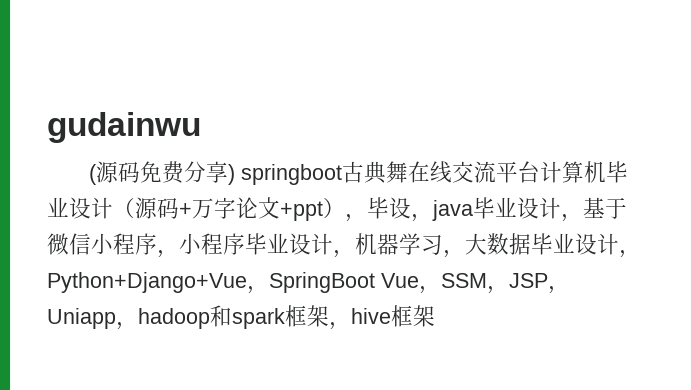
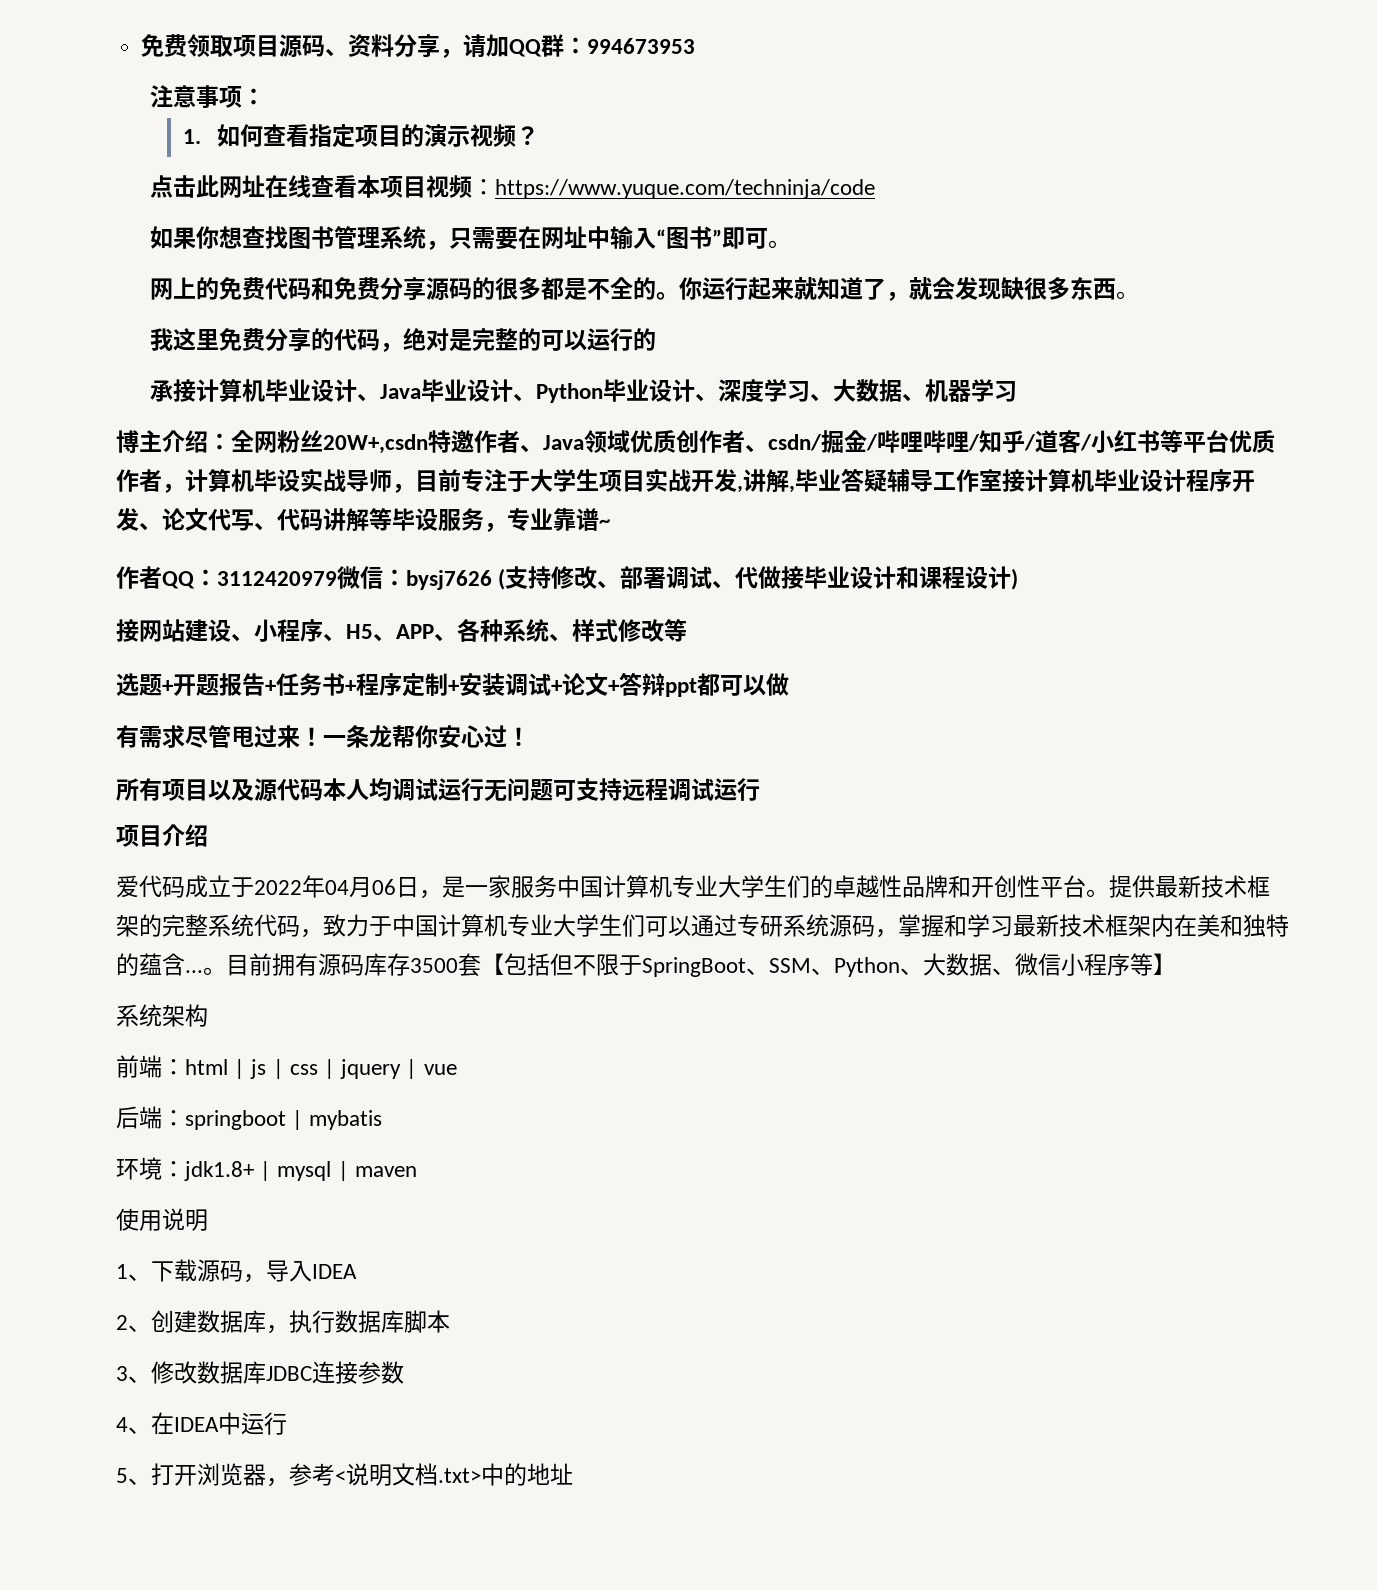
[47,112,201,143] [89,161,629,185] [47,197,627,222] [47,233,641,258] [47,272,570,294] [47,305,435,330] gudainwu // (源码免费分享) springboot古典舞在线交流平台计算机毕业设计（源码+万字论文+ppt），毕设，java毕业设计，基于微信小程序，小程序毕业设计，机器学习，大数据毕业设计，Python+Django+Vue，SpringBoot Vue，SSM，JSP，Uniapp，hadoop和spark框架，hive框架 -> [141,34,696,58] [149,85,265,108] [183,124,540,148] [149,175,875,199] [149,226,791,250] [149,277,1139,301] [149,328,656,352] [149,379,1017,403] [116,430,1275,454] [116,468,1255,493] [116,508,610,532] [116,566,1019,590] [116,619,687,642] [116,672,789,697] [116,725,530,748] [116,778,760,802] [116,824,208,847] [116,875,1270,899] [116,914,1289,938] [116,953,1176,977] [116,1004,208,1027] [116,1055,457,1079] [116,1106,383,1130] [116,1157,417,1181] [116,1208,208,1231] [116,1259,357,1283] [116,1310,450,1334] [116,1361,404,1384] [116,1412,287,1435] [116,1463,573,1487] 免费领取项目源码、资料分享，请加QQ群：994673953 // 注意事项： // 1.如何查看指定项目的演示视频？ // 点击此网址在线查看本项目视频：https://www.yuque.com/techninja/code // 如果你想查找图书管理系统，只需要在网址中输入“图书”即可。 // 网上的免费代码和免费分享源码的很多都是不全的。你运行起来就知道了，就会发现缺很多东西。 // 我这里免费分享的代码，绝对是完整的可以运行的 // 承接计算机毕业设计、Java毕业设计、Python毕业设计、深度学习、大数据、机器学习 // 博主介绍：全网粉丝20W+,csdn特邀作者、Java领域优质创作者、csdn/掘金/哔哩哔哩/知乎/道客/小红书等平台优质作者，计算机毕设实战导师，目前专注于大学生项目实战开发,讲解,毕业答疑辅导工作室接计算机毕业设计程序开发、论文代写、代码讲解等毕设服务，专业靠谱~ // 作者QQ：3112420979微信：bysj7626 (支持修改、部署调试、代做接毕业设计和课程设计) // 接网站建设、小程序、H5、APP、各种系统、样式修改等 // 选题+开题报告+任务书+程序定制+安装调试+论文+答辩ppt都可以做 // 有需求尽管甩过来！一条龙帮你安心过！ // 所有项目以及源代码本人均调试运行无问题可支持远程调试运行 // 项目介绍 // 爱代码成立于2022年04月06日，是一家服务中国计算机专业大学生们的卓越性品牌和开创性平台。提供最新技术框架的完整系统代码，致力于中国计算机专业大学生们可以通过专研系统源码，掌握和学习最新技术框架内在美和独特的蕴含...。目前拥有源码库存3500套【包括但不限于SpringBoot、SSM、Python、大数据、微信小程序等】 // 系统架构 // 前端：html | js | css | jquery | vue // 后端：springboot | mybatis // 环境：jdk1.8+ | mysql | maven // 使用说明 // 1、下载源码，导入IDEA // 2、创建数据库，执行数据库脚本 // 3、修改数据库JDBC连接参数 // 4、在IDEA中运行 // 5、打开浏览器，参考<说明文档.txt>中的地址

